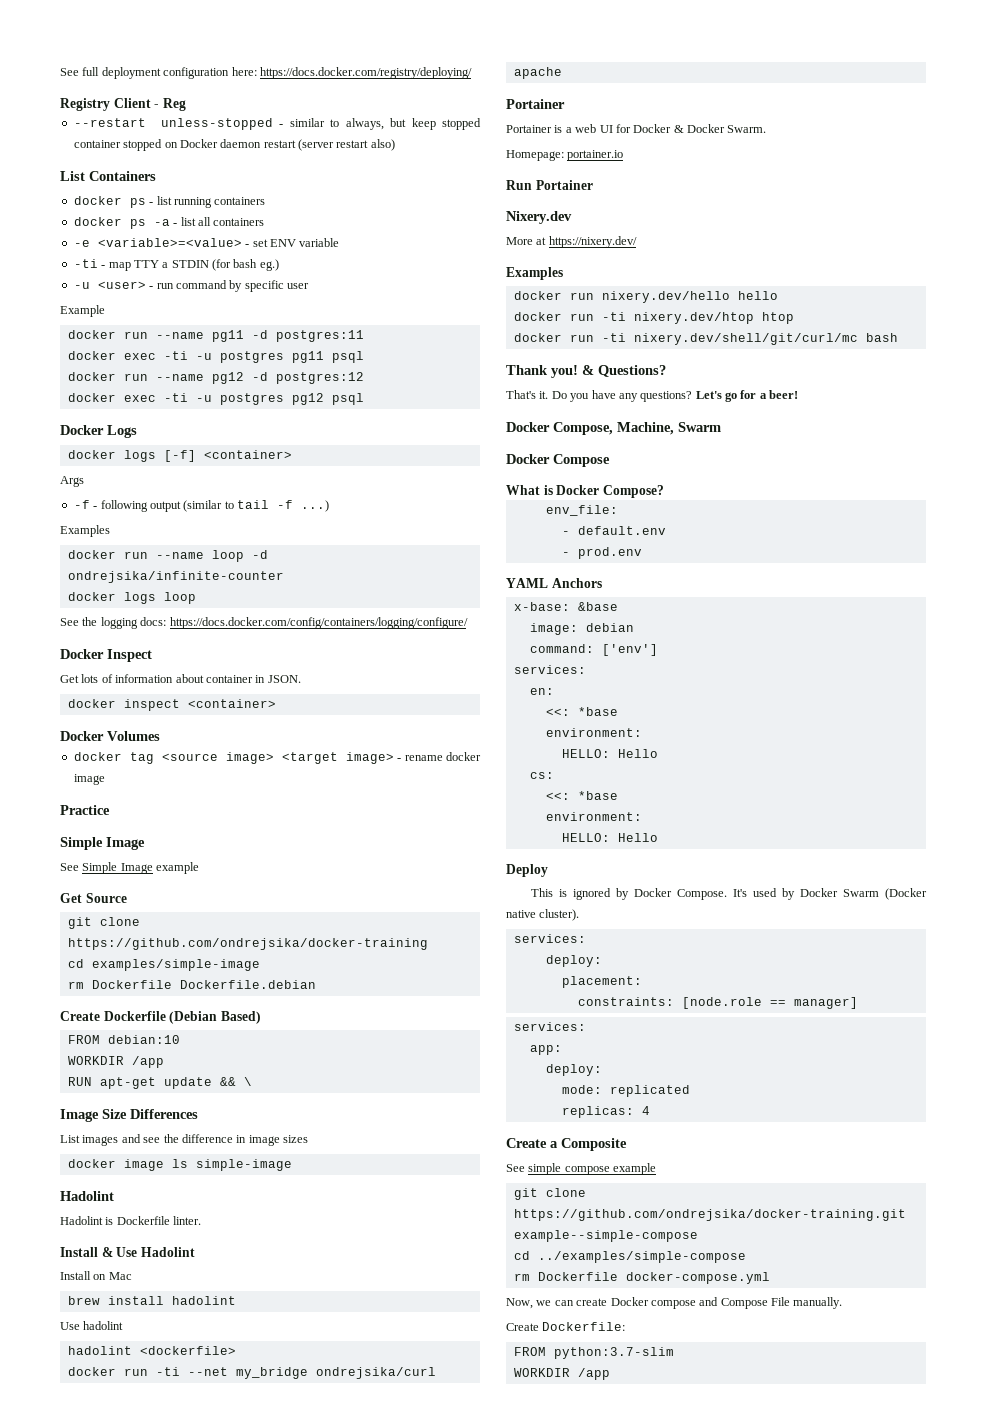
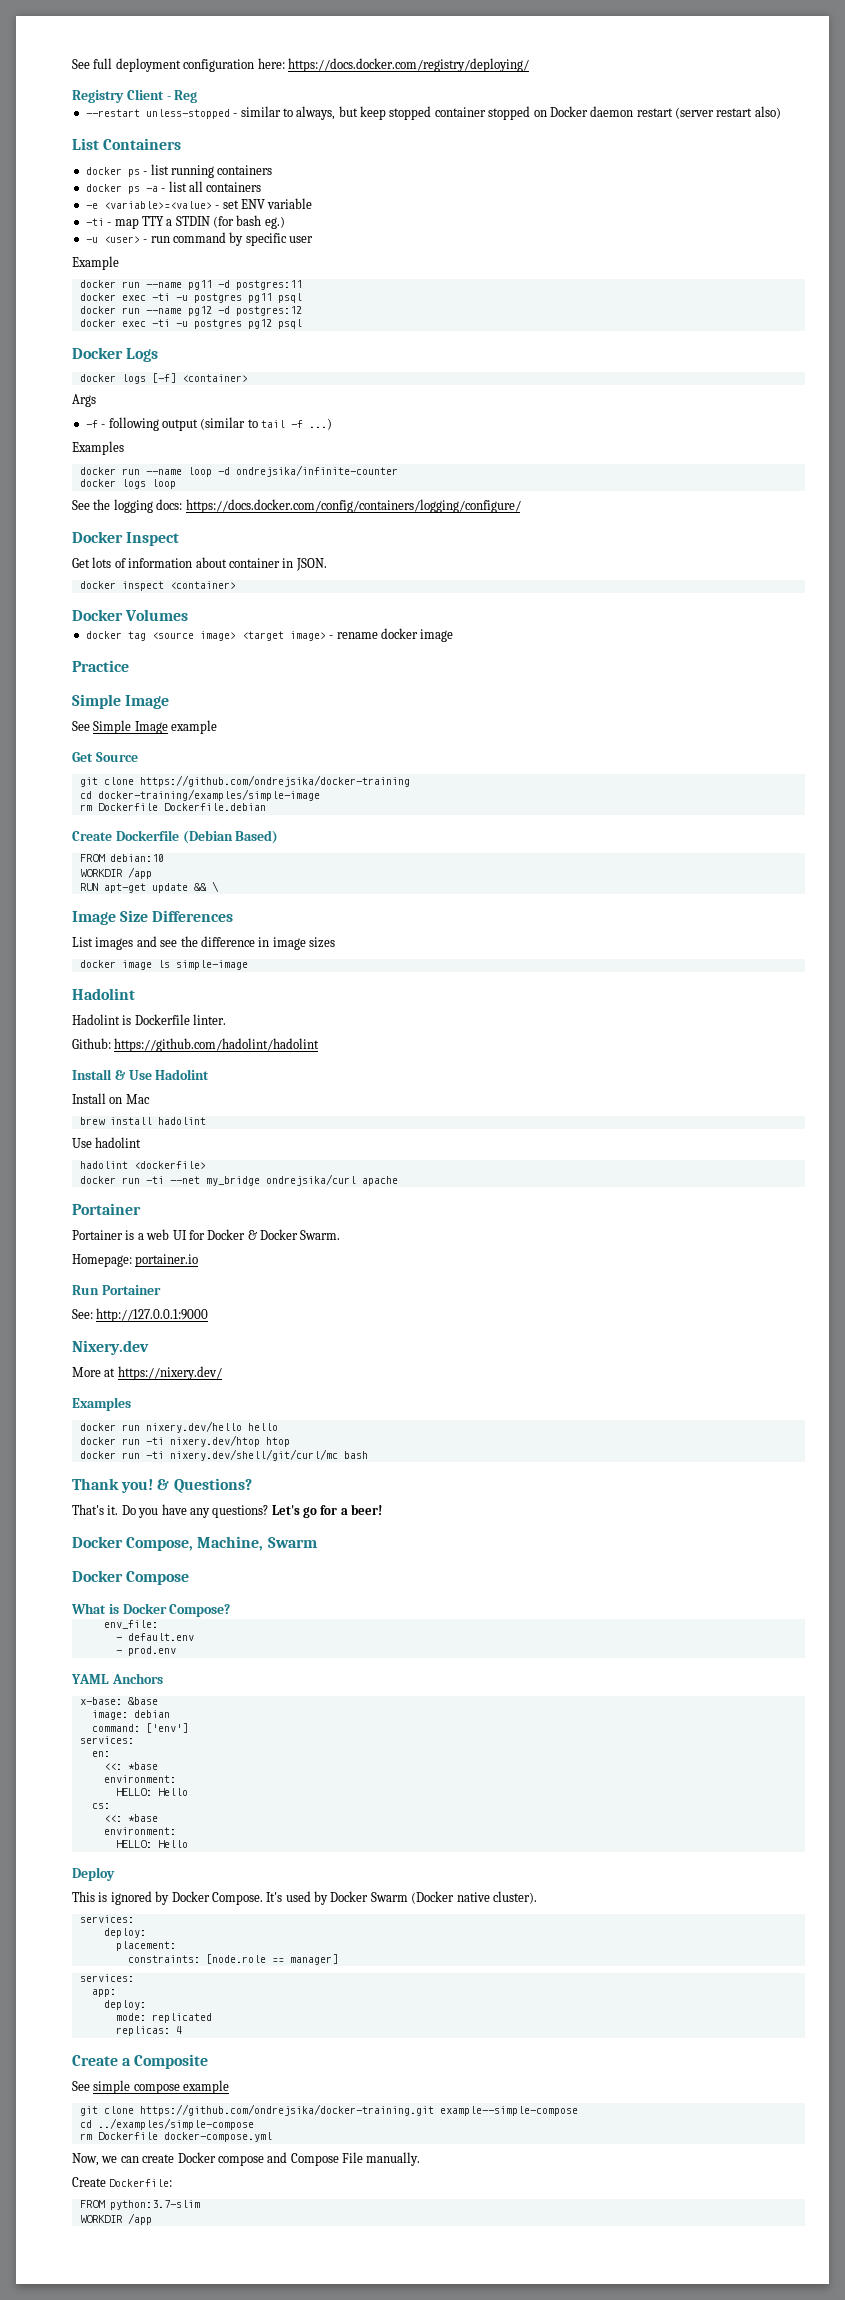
[91,959,260,971] examples/simple-image -> [97,789,320,801] docker-training/examples/simple-image
(202, 1220) none -> [72,1038,320,1052] // Github: https://github.com/hadolint/hadolint
(593, 185) none -> [72,1308,209,1322] // See: http://127.0.0.1:9000

